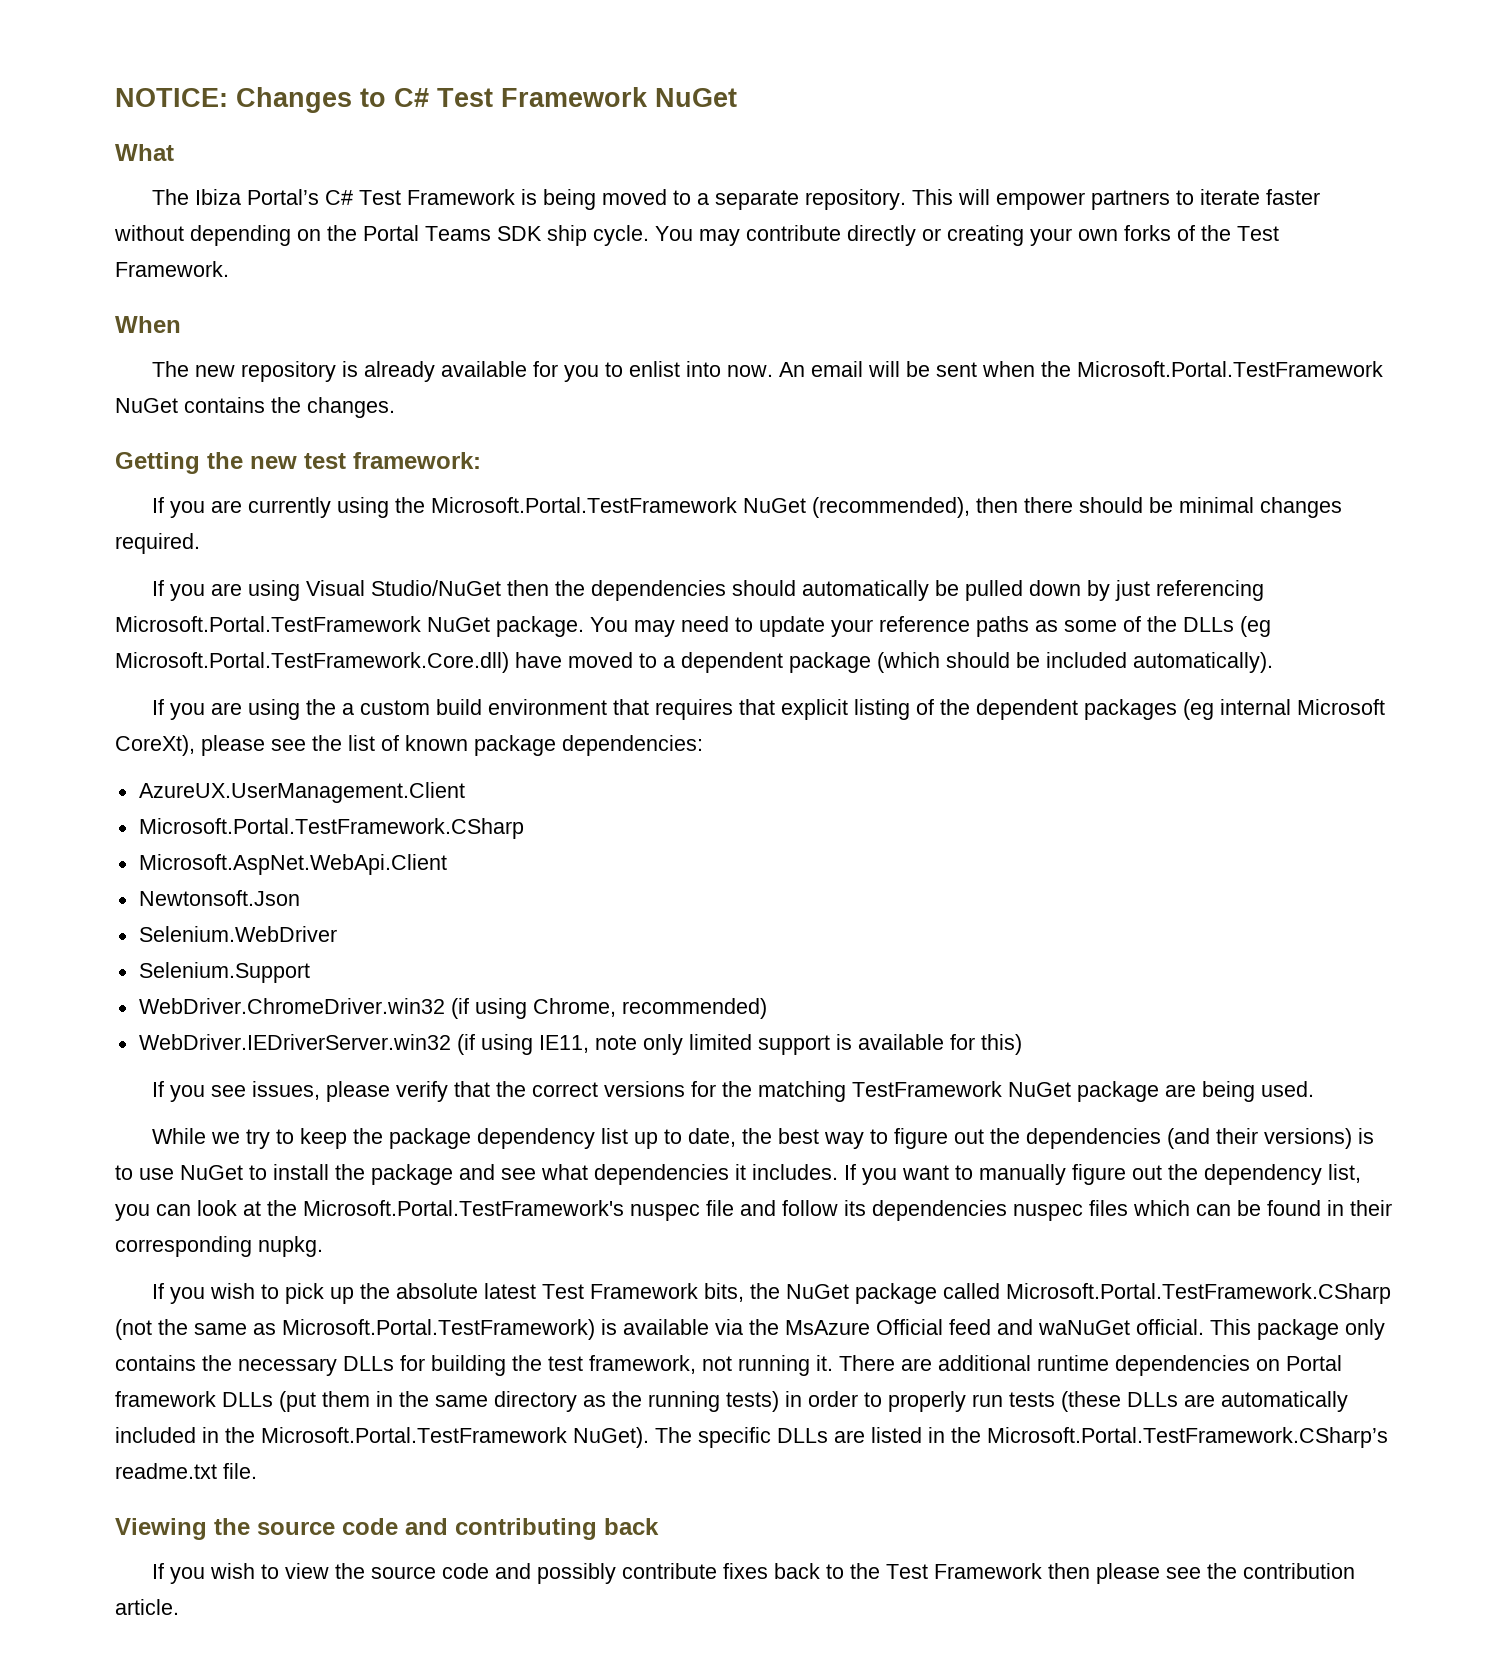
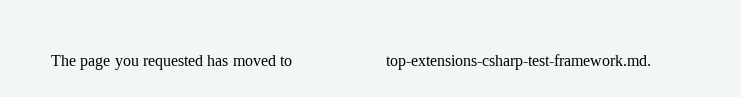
[115,87,737,113] [115,144,174,161] [152,189,1321,210] [114,225,1279,246] [115,261,229,277] [115,316,181,333] [152,361,1384,382] [115,397,395,418] [115,452,481,474] [152,497,1343,518] [115,533,200,554] [152,580,1265,601] [115,616,1271,637] [115,652,1273,673] [152,699,1386,720] [115,735,703,756] [138,782,465,803] [138,818,524,839] [138,854,447,875] [138,890,300,906] [138,926,337,942] [138,962,310,983] [138,998,767,1019] [138,1034,1022,1055] [152,1081,1315,1102] [152,1128,1375,1149] [115,1164,1361,1185] [115,1200,1392,1221] [115,1236,323,1257] [152,1283,1392,1304] [115,1319,1385,1340] [115,1355,1342,1376] [115,1391,1348,1412] [115,1427,1388,1448] [115,1463,257,1479] [115,1518,659,1540] [152,1563,1356,1584] [115,1599,179,1615] NOTICE: Changes to C# Test Framework NuGet // What // The Ibiza Portal’s C# Test Framework is being moved to a separate repository. This will empower partners to iterate faster without depending on the Portal Teams SDK ship cycle. You may contribute directly or creating your own forks of the Test Framework. // When // The new repository is already available for you to enlist into now. An email will be sent when the Microsoft.Portal.TestFramework NuGet contains the changes. // Getting the new test framework: // If you are currently using the Microsoft.Portal.TestFramework NuGet (recommended), then there should be minimal changes required. // If you are using Visual Studio/NuGet then the dependencies should automatically be pulled down by just referencing Microsoft.Portal.TestFramework NuGet package. You may need to update your reference paths as some of the DLLs (eg Microsoft.Portal.TestFramework.Core.dll) have moved to a dependent package (which should be included automatically). // If you are using the a custom build environment that requires that explicit listing of the dependent packages (eg internal Microsoft CoreXt), please see the list of known package dependencies: // AzureUX.UserManagement.Client // Microsoft.Portal.TestFramework.CSharp // Microsoft.AspNet.WebApi.Client // Newtonsoft.Json // Selenium.WebDriver // Selenium.Support // WebDriver.ChromeDriver.win32 (if using Chrome, recommended) // WebDriver.IEDriverServer.win32 (if using IE11, note only limited support is available for this) // If you see issues, please verify that the correct versions for the matching TestFramework NuGet package are being used. // While we try to keep the package dependency list up to date, the best way to figure out the dependencies (and their versions) is to use NuGet to install the package and see what dependencies it includes. If you want to manually figure out the dependency list, you can look at the Microsoft.Portal.TestFramework's nuspec file and follow its dependencies nuspec files which can be found in their corresponding nupkg. // If you wish to pick up the absolute latest Test Framework bits, the NuGet package called Microsoft.Portal.TestFramework.CSharp (not the same as Microsoft.Portal.TestFramework) is available via the MsAzure Official feed and waNuGet official. This package only contains the necessary DLLs for building the test framework, not running it. There are additional runtime dependencies on Portal framework DLLs (put them in the same directory as the running tests) in order to properly run tests (these DLLs are automatically included in the Microsoft.Portal.TestFramework NuGet). The specific DLLs are listed in the Microsoft.Portal.TestFramework.CSharp’s readme.txt file. // Viewing the source code and contributing back // If you wish to view the source code and possibly contribute fixes back to the Test Framework then please see the contribution article. -> [51,54,651,70] The page you requested has moved to top-extensions-csharp-test-framework.md.

